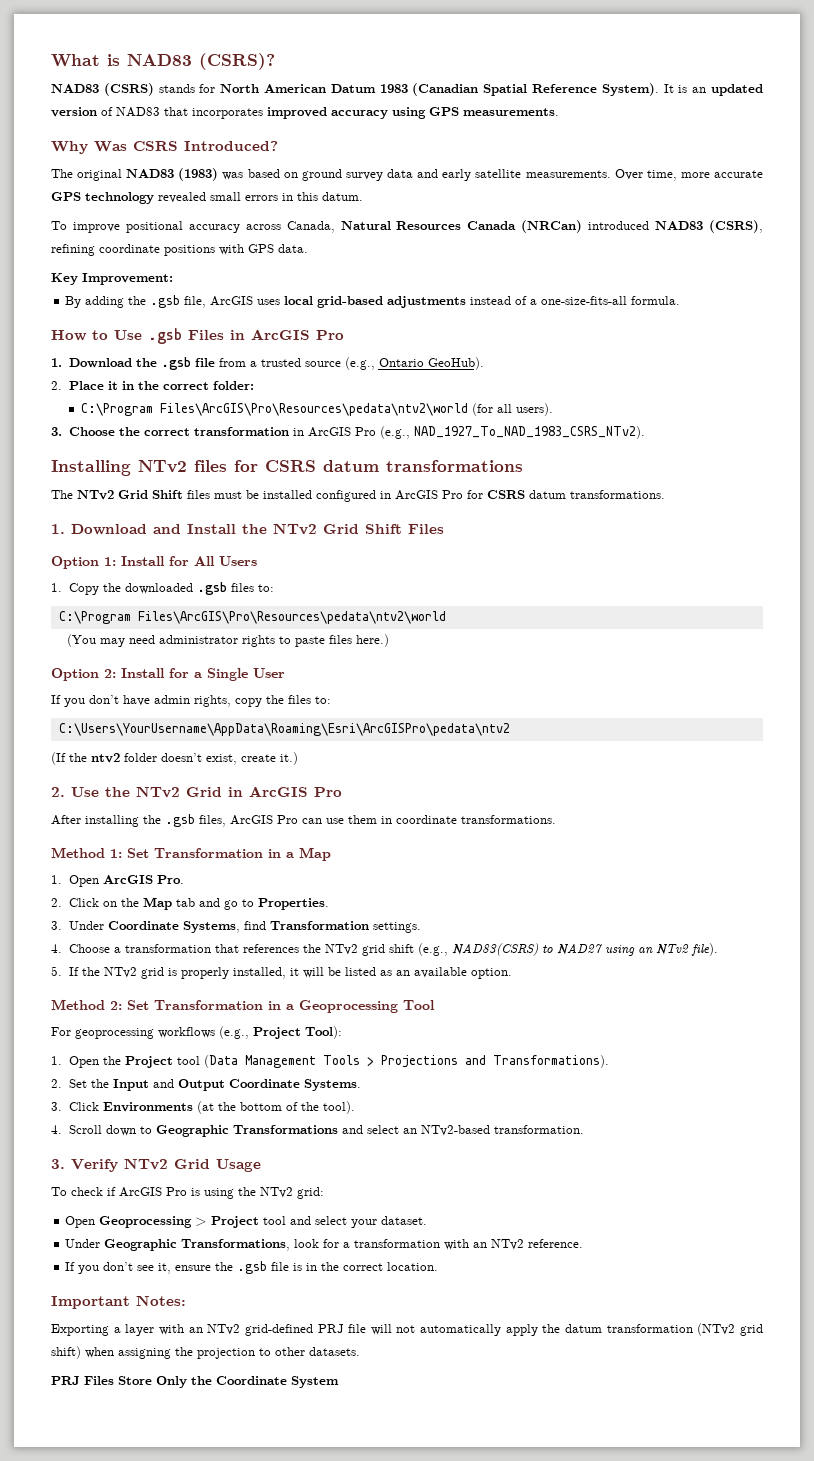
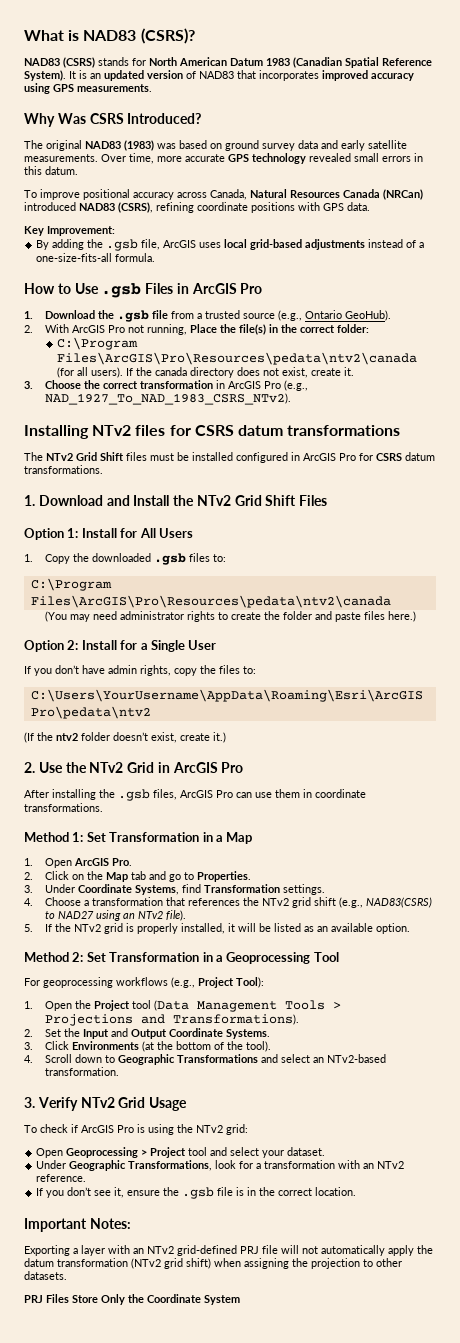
[68,381,118,390] Place it -> [44,324,266,335] With ArcGIS Pro not running, Place the file(s)
[159,403,468,416] Files\ArcGIS\Pro\Resources\pedata\ntv2\world -> [56,352,417,365] Files\ArcGIS\Pro\Resources\pedata\ntv2\canada
(553, 409) none -> [125,367,354,378] If the canada directory does not exist, create it.
[137,611,446,624] Files\ArcGIS\Pro\Resources\pedata\ntv2\world -> [30,595,391,608] Files\ArcGIS\Pro\Resources\pedata\ntv2\canada
(291, 640) none -> [230,611,332,620] create the folder and

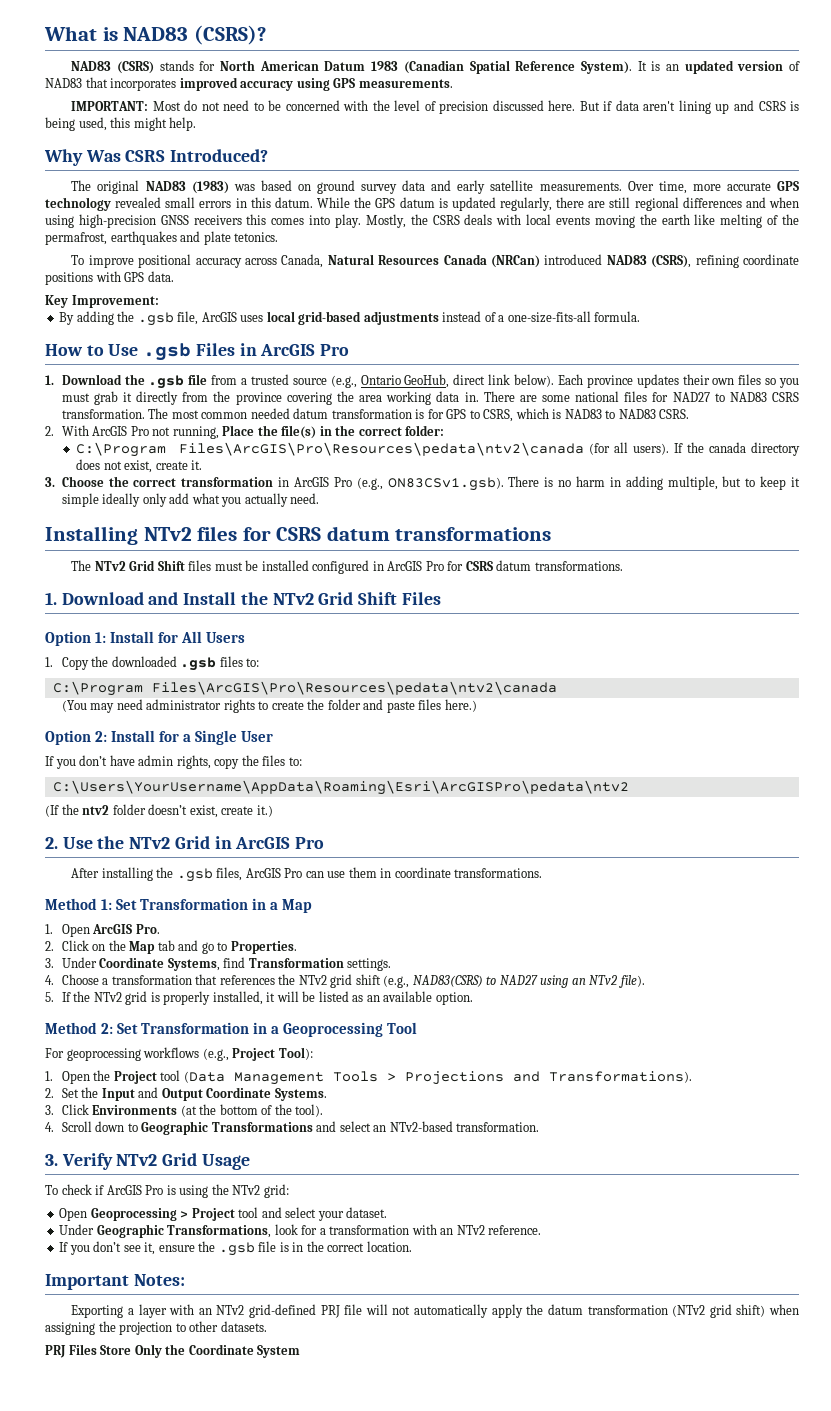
(152, 88) none -> [71,100,799,114] [45,117,197,131] // IMPORTANT: Most do not need to be concerned with the level of precision discussed here. But if data aren't lining up and CSRS is being used, this might help.
(78, 170) none -> [317,197,799,211] [45,214,799,228] [45,231,279,245] While the GPS datum is updated regularly, there are still regional differences and when using high-precision GNSS receivers this comes into play. Mostly, the CSRS deals with local events moving the earth like melting of the permafrost, earthquakes and plate tetonics.
[344,310,391,321] GeoHub). -> [404,374,800,388] [61,391,800,405] [61,408,690,422] GeoHub, direct link below). Each province updates their own files so you must grab it directly from the province covering the area working data in. There are some national files for NAD27 to NAD83 CSRS transformation. The most common needed datum transformation is for GPS to CSRS, which is NAD83 to NAD83 CSRS.
[44,393,291,405] NAD_1927_To_NAD_1983_CSRS_NTv2). -> [387,476,801,491] [61,493,320,507] ON83CSv1.gsb). There is no harm in adding multiple, but to keep it simple ideally only add what you actually need.

